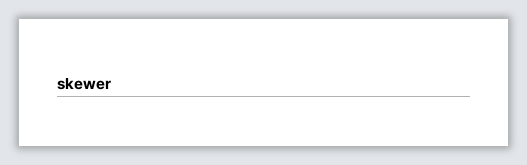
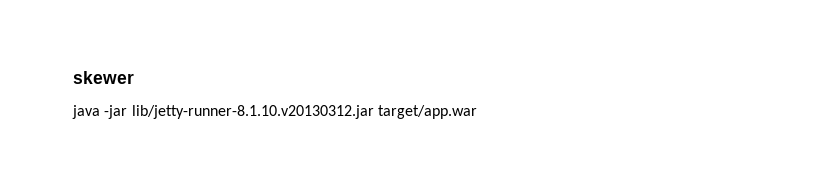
(111, 84) none -> [72,105,477,119] // java -jar lib/jetty-runner-8.1.10.v20130312.jar target/app.war

